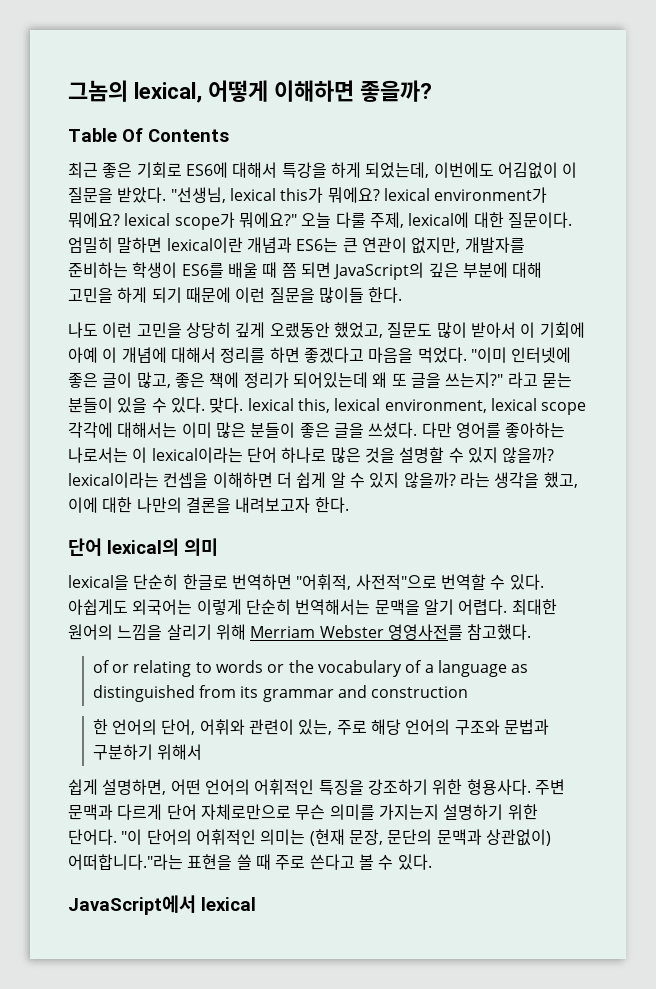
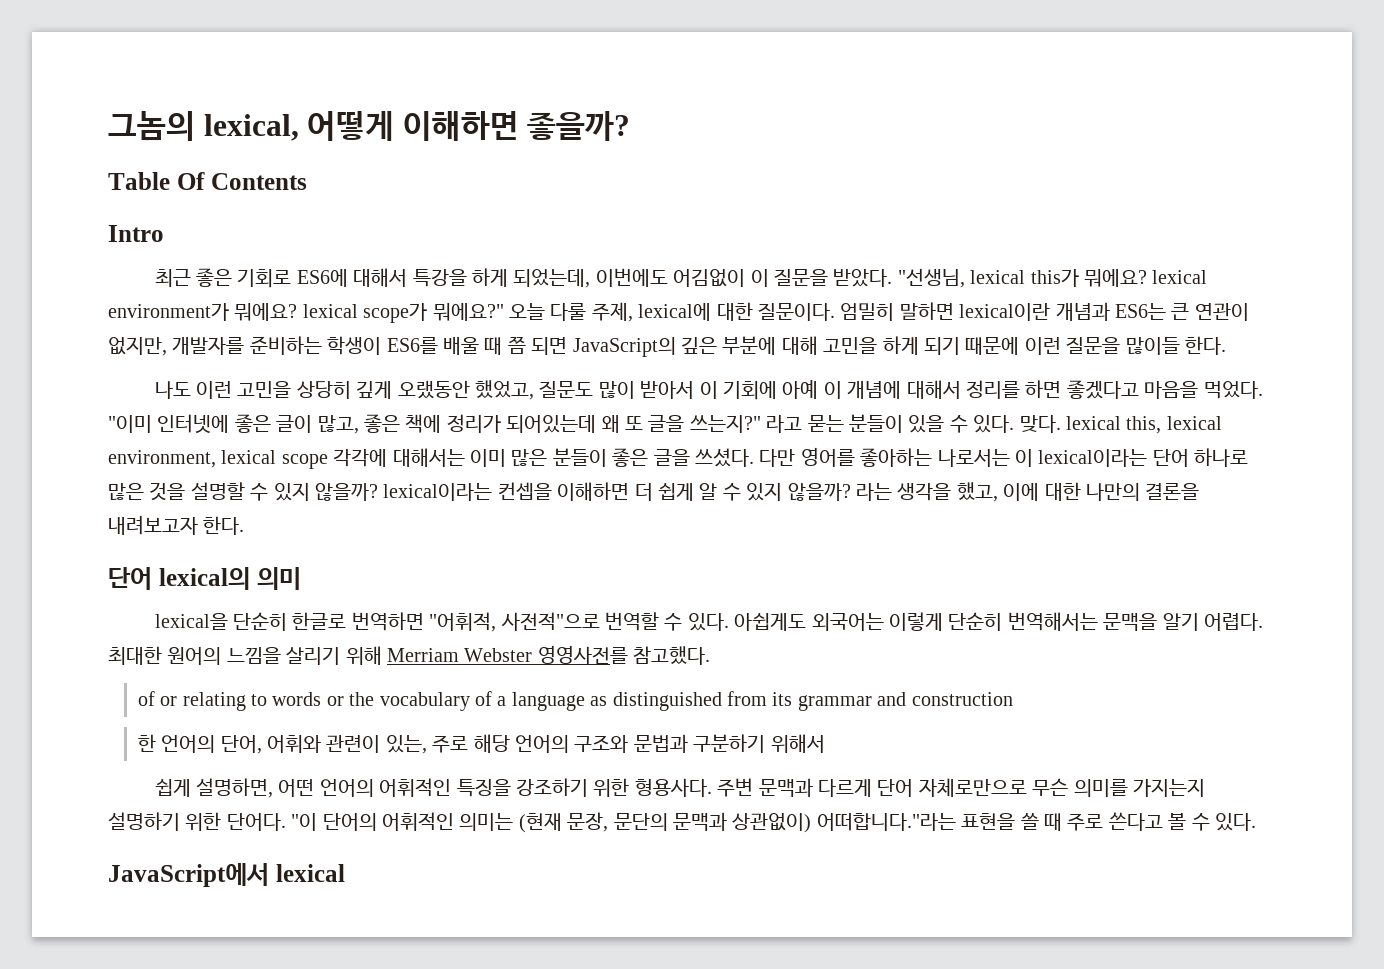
(229, 135) none -> [108,225,164,242] // Intro

